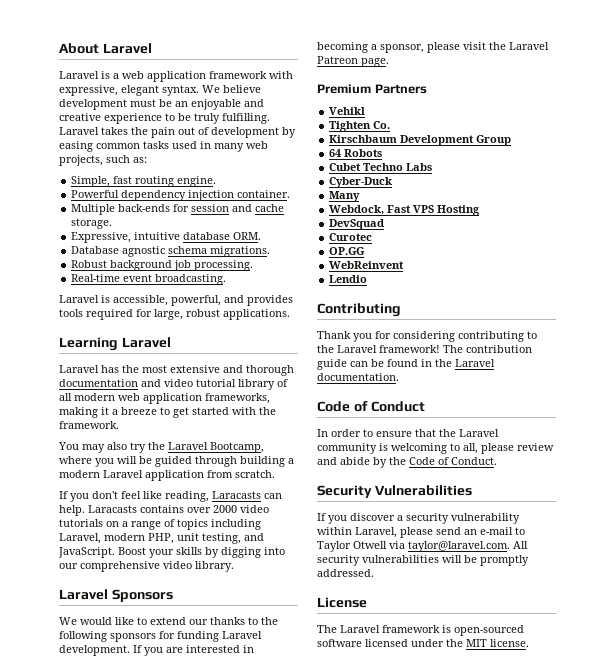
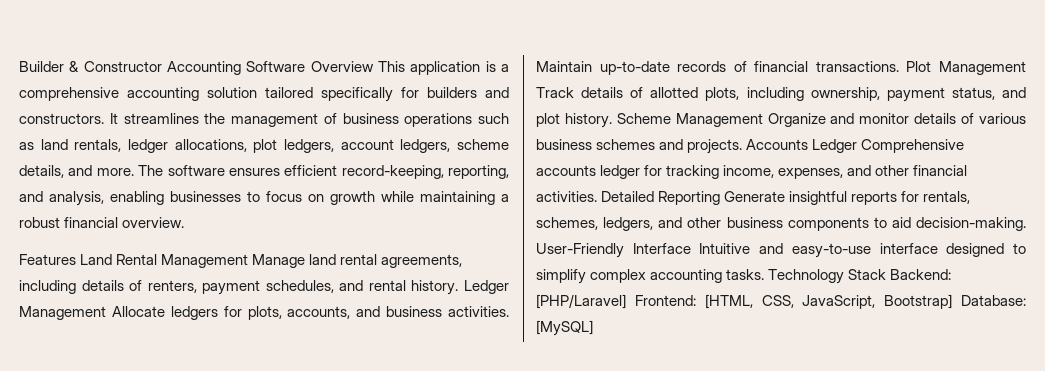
[59,43,152,54] [59,71,293,82] [59,85,261,96] [59,99,264,110] [59,113,270,124] [59,127,296,138] [59,141,268,152] [59,155,147,166] [71,176,217,187] [71,190,291,201] [71,204,285,215] [71,218,113,229] [71,232,262,243] [71,246,271,257] [71,260,254,271] [71,274,227,285] [59,295,293,306] [59,309,290,320] [59,337,171,351] [59,365,294,376] [59,379,288,390] [59,393,270,404] [59,407,276,418] [59,421,119,429] [58,442,264,453] [59,456,294,467] [59,470,275,481] [59,491,282,502] [59,505,269,516] [59,519,261,530] [59,533,264,544] [58,547,285,558] [59,561,234,572] [59,589,173,602] [59,617,278,625] [59,631,262,642] [59,645,254,656] [317,42,549,53] [317,56,389,67] [317,84,427,94] [329,107,366,115] [329,121,391,132] [329,135,512,146] [329,149,383,157] [329,163,433,171] [329,177,393,188] [329,191,361,202] [329,205,481,216] [329,219,385,230] [329,233,373,241] [329,247,366,255] [329,261,405,269] [329,275,368,283] [317,303,401,317] [317,331,537,342] [317,345,532,353] [317,359,495,370] [317,373,399,381] [317,401,425,412] [317,429,499,437] [317,443,554,454] [317,457,497,468] [317,485,472,498] [317,513,520,524] [317,527,525,538] [317,541,528,552] [317,555,529,566] [317,569,374,577] [317,597,367,608] [317,625,524,636] [317,639,529,647] About Laravel // Laravel is a web application framework with expressive, elegant syntax. We believe development must be an enjoyable and creative experience to be truly fulfilling. Laravel takes the pain out of development by easing common tasks used in many web projects, such as: // Simple, fast routing engine. // Powerful dependency injection container. // Multiple back-ends for session and cache storage. // Expressive, intuitive database ORM. // Database agnostic schema migrations. // Robust background job processing. // Real-time event broadcasting. // Laravel is accessible, powerful, and provides tools required for large, robust applications. // Learning Laravel // Laravel has the most extensive and thorough documentation and video tutorial library of all modern web application frameworks, making it a breeze to get started with the framework. // You may also try the Laravel Bootcamp, where you will be guided through building a modern Laravel application from scratch. // If you don't feel like reading, Laracasts can help. Laracasts contains over 2000 video tutorials on a range of topics including Laravel, modern PHP, unit testing, and JavaScript. Boost your skills by digging into our comprehensive video library. // Laravel Sponsors // We would like to extend our thanks to the following sponsors for funding Laravel development. If you are interested in becoming a sponsor, please visit the Laravel Patreon page. // Premium Partners // Vehikl // Tighten Co. // Kirschbaum Development Group // 64 Robots // Cubet Techno Labs // Cyber-Duck // Many // Webdock, Fast VPS Hosting // DevSquad // Curotec // OP.GG // WebReinvent // Lendio // Contributing // Thank you for considering contributing to the Laravel framework! The contribution guide can be found in the Laravel documentation. // Code of Conduct // In order to ensure that the Laravel community is welcoming to all, please review and abide by the Code of Conduct. // Security Vulnerabilities // If you discover a security vulnerability within Laravel, please send an e-mail to Taylor Otwell via taylor@laravel.com. All security vulnerabilities will be promptly addressed. // License // The Laravel framework is open-sourced software licensed under the MIT license. -> [19,61,509,75] [19,87,509,102] [19,113,509,127] [19,139,510,153] [19,165,509,179] [19,191,509,206] [19,217,185,228] [19,254,463,268] [19,280,509,295] [19,306,509,320] [536,61,1026,75] [536,87,1026,102] [536,113,1026,128] [536,139,965,154] [536,165,968,179] [536,191,971,205] [536,217,1026,231] [536,243,1026,258] [536,269,952,284] [536,294,1026,309] [536,320,593,336] Builder & Constructor Accounting Software Overview This application is a comprehensive accounting solution tailored specifically for builders and constructors. It streamlines the management of business operations such as land rentals, ledger allocations, plot ledgers, account ledgers, scheme details, and more. The software ensures efficient record-keeping, reporting, and analysis, enabling businesses to focus on growth while maintaining a robust financial overview. // Features Land Rental Management Manage land rental agreements, including details of renters, payment schedules, and rental history. Ledger Management Allocate ledgers for plots, accounts, and business activities. Maintain up-to-date records of financial transactions. Plot Management Track details of allotted plots, including ownership, payment status, and plot history. Scheme Management Organize and monitor details of various business schemes and projects. Accounts Ledger Comprehensive accounts ledger for tracking income, expenses, and other financial activities. Detailed Reporting Generate insightful reports for rentals, schemes, ledgers, and other business components to aid decision-making. User-Friendly Interface Intuitive and easy-to-use interface designed to simplify complex accounting tasks. Technology Stack Backend: [PHP/Laravel] Frontend: [HTML, CSS, JavaScript, Bootstrap] Database: [MySQL]

